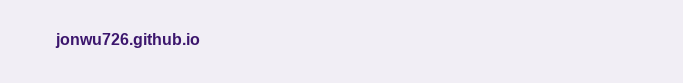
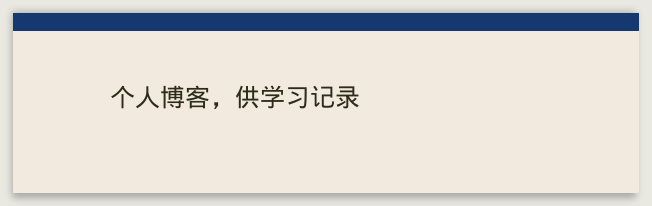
[55,33,200,48] jonwu726.github.io -> [110,85,360,110] 个人博客，供学习记录

